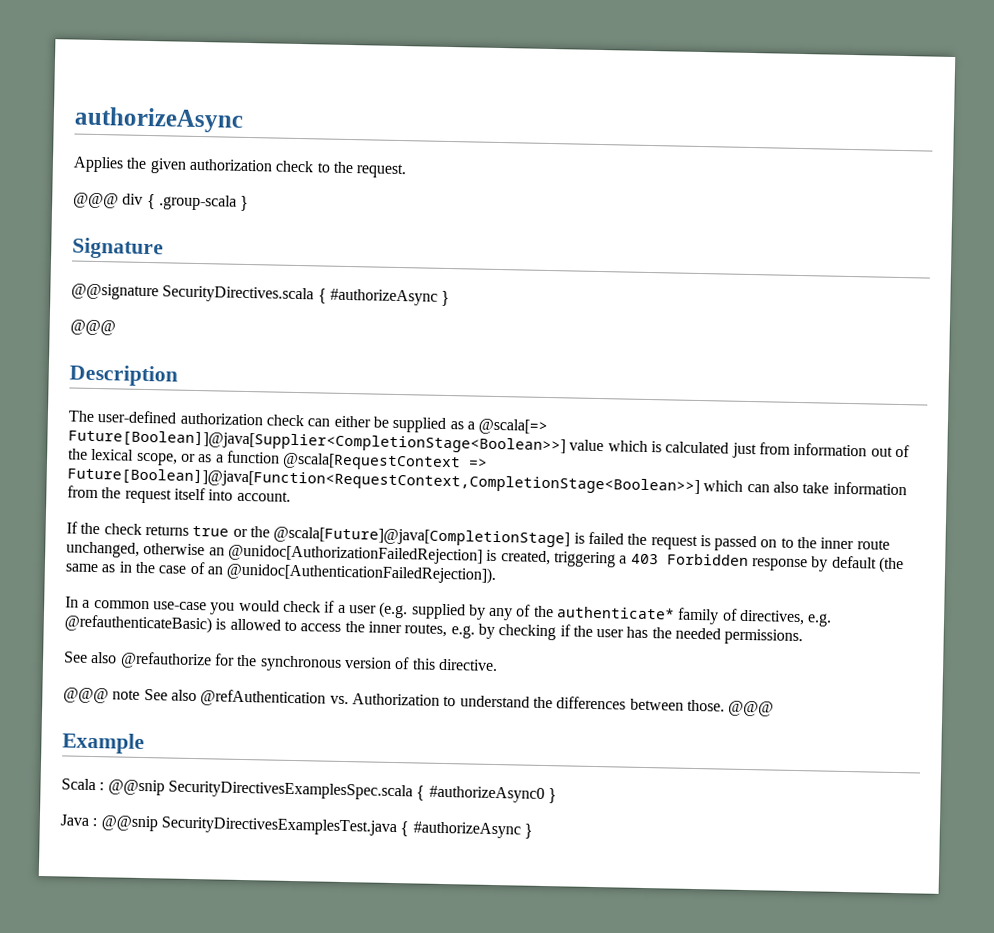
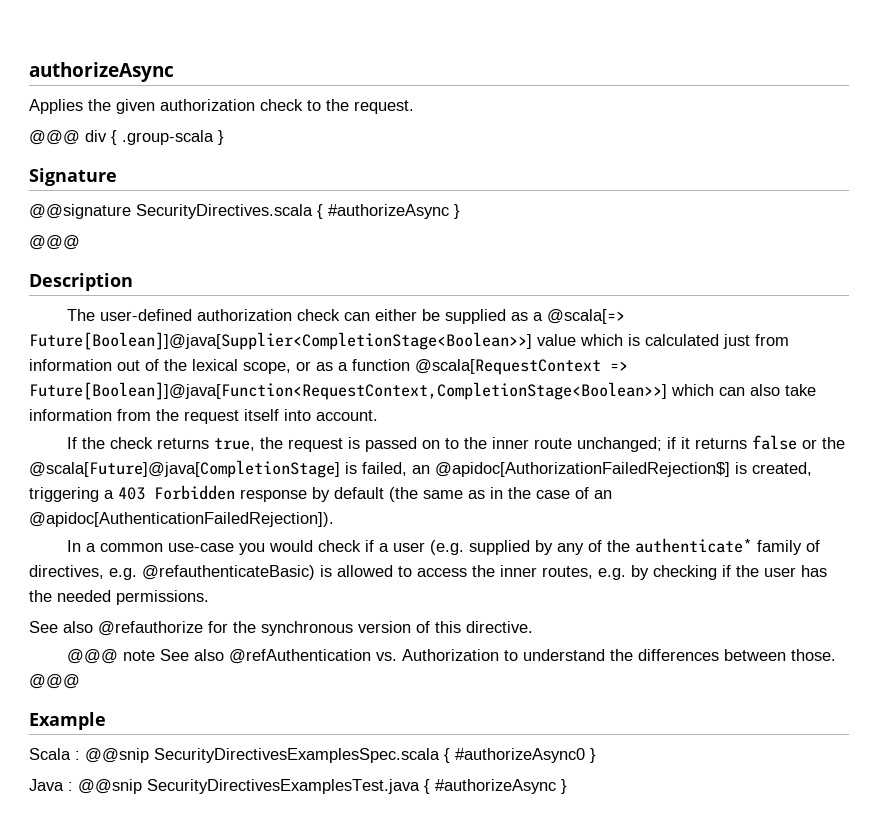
[192,525,624,548] true or the @scala[Future]@java[CompletionStage] is failed -> [213,438,255,451] true,
[66,541,483,565] unchanged, otherwise an @unidoc[AuthorizationFailedRejection] -> [576,435,845,452] [29,460,730,478] unchanged; if it returns false or the @scala[Future]@java[CompletionStage] is failed, an @apidoc[AuthorizationFailedRejection$]
[226,562,497,585] @unidoc[AuthenticationFailedRejection]). -> [29,512,334,527] @apidoc[AuthenticationFailedRejection]).

